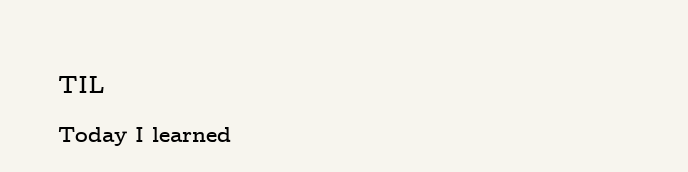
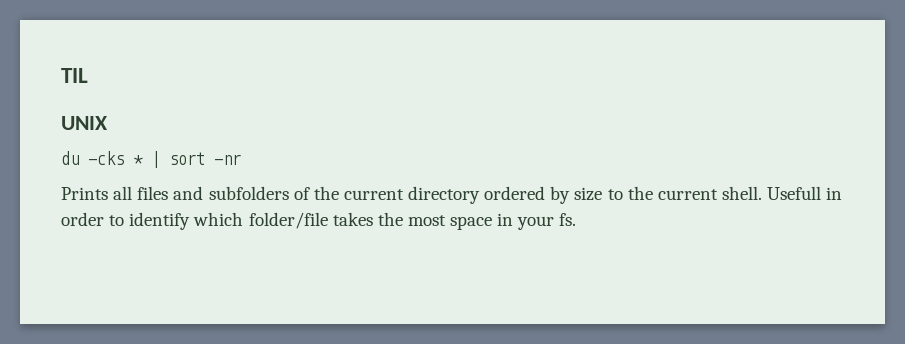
[58,127,231,146] Today I learned -> [61,116,108,130] [61,151,241,168] [61,186,843,204] [61,212,577,230] UNIX // du -cks * | sort -nr // Prints all files and subfolders of the current directory ordered by size to the current shell. Usefull in order to identify which folder/file takes the most space in your fs.

